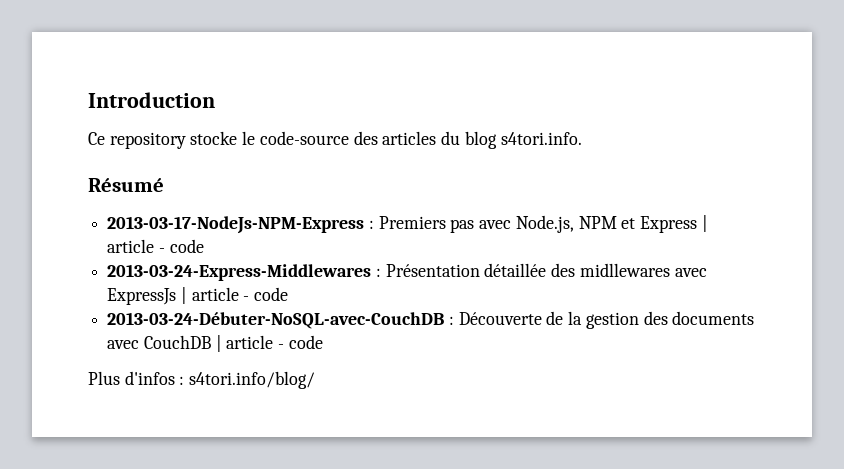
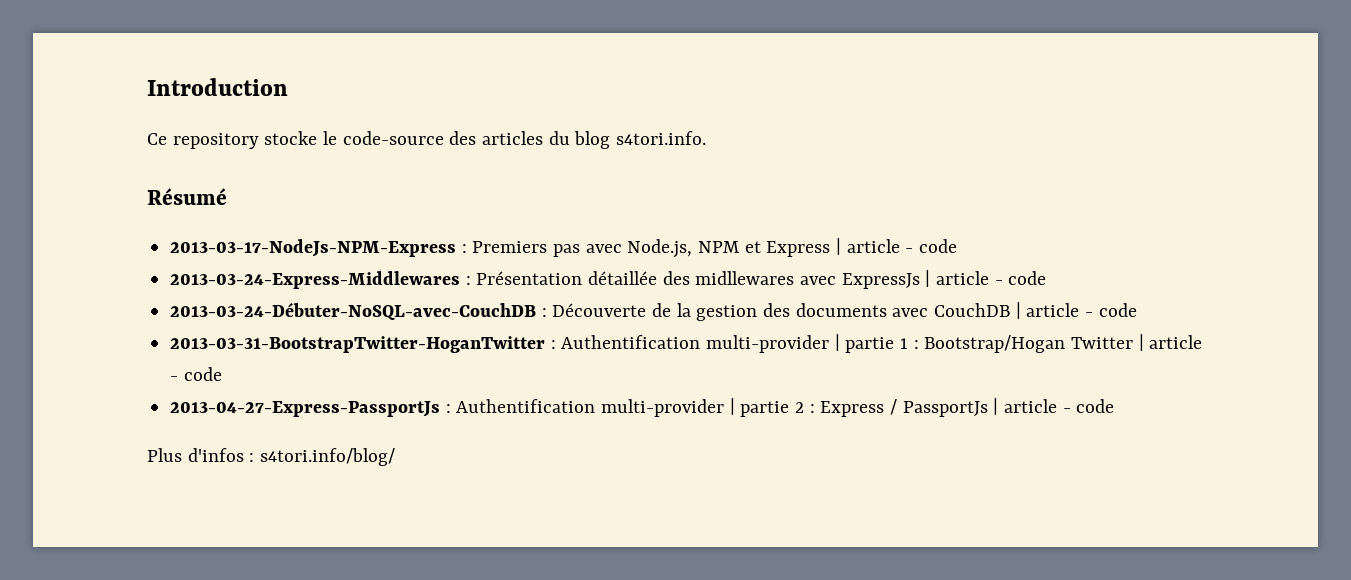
(323, 342) none -> [170,334,1203,353] [170,367,222,381] [170,398,1115,417] // 2013-03-31-BootstrapTwitter-HoganTwitter : Authentification multi-provider | partie 1 : Bootstrap/Hogan Twitter | article - code // 2013-04-27-Express-PassportJs : Authentification multi-provider | partie 2 : Express / PassportJs | article - code

